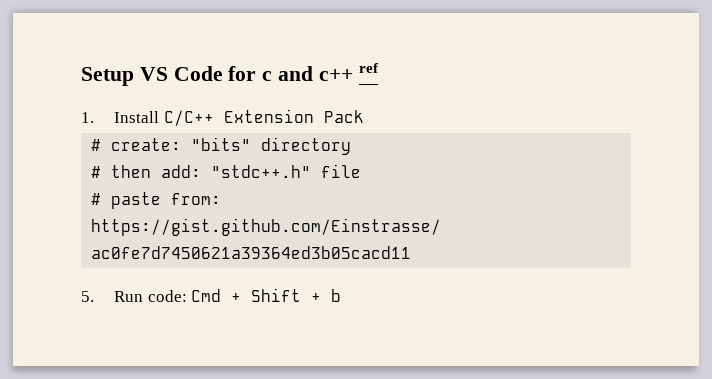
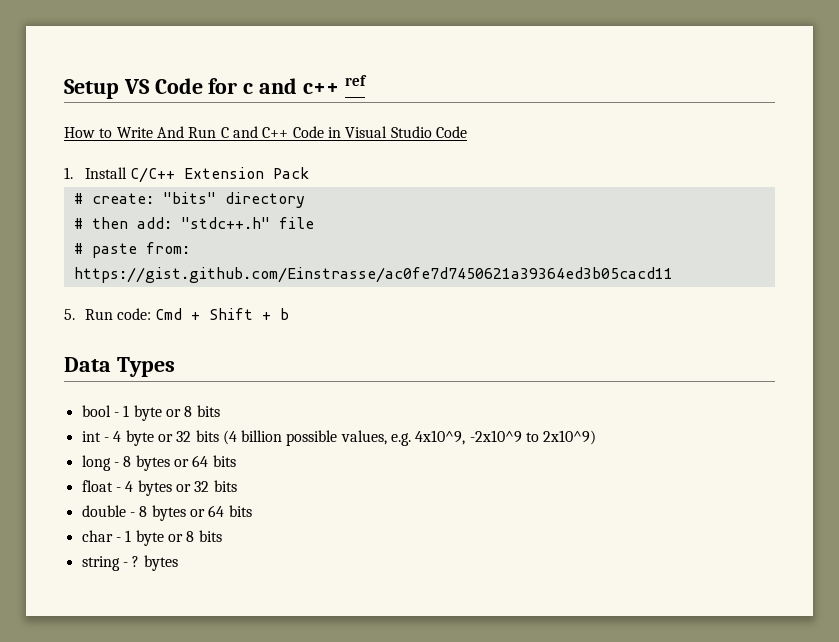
(379, 68) none -> [64,126,467,138] // How to Write And Run C and C++ Code in Visual Studio Code
(342, 295) none -> [64,357,175,377] [81,405,220,421] [81,430,597,446] [81,455,236,471] [81,480,237,496] [81,505,252,521] [81,530,222,546] [81,555,178,571] // Data Types // bool - 1 byte or 8 bits // int - 4 byte or 32 bits (4 billion possible values, e.g. 4x10^9, -2x10^9 to 2x10^9) // long - 8 bytes or 64 bits // float - 4 bytes or 32 bits // double - 8 bytes or 64 bits // char - 1 byte or 8 bits // string - ? bytes

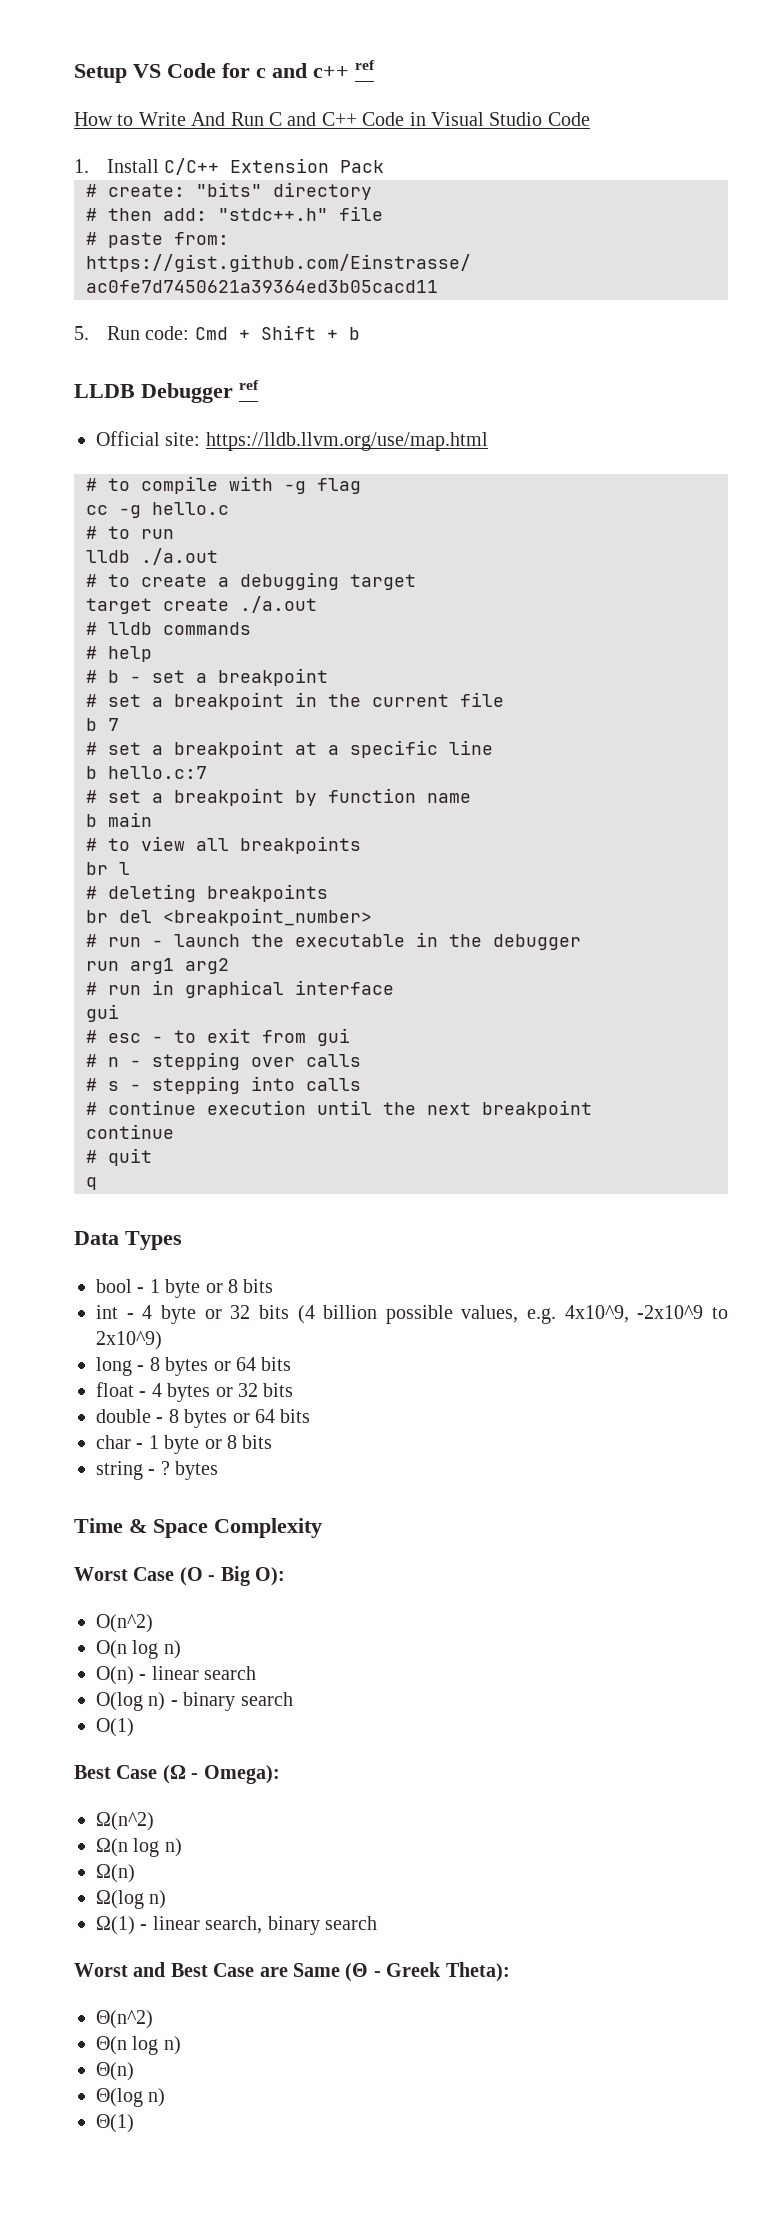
(290, 314) none -> [74,380,259,403] [96,431,488,451] [86,476,361,494] [86,502,229,518] [86,526,174,539] [86,548,218,565] [86,572,416,590] [86,596,317,614] [86,622,251,635] [86,646,152,662] [86,668,328,686] [86,692,504,710] [86,718,119,731] [86,740,493,758] [86,766,207,779] [86,788,471,806] [86,812,152,827] [86,836,361,854] [86,862,130,875] [86,884,328,902] [86,908,372,926] [86,932,581,950] [86,958,229,974] [86,980,394,998] [86,1004,119,1022] [86,1028,350,1046] [86,1052,361,1070] [86,1076,361,1094] [86,1100,592,1118] [86,1124,174,1139] [86,1148,152,1166] [86,1177,97,1190] // LLDB Debugger ref // Official site: https://lldb.llvm.org/use/map.html // # to compile with -g flag // cc -g hello.c // # to run // lldb ./a.out // # to create a debugging target // target create ./a.out // # lldb commands // # help // # b - set a breakpoint // # set a breakpoint in the current file // b 7 // # set a breakpoint at a specific line // b hello.c:7 // # set a breakpoint by function name // b main // # to view all breakpoints // br l // # deleting breakpoints // br del <breakpoint_number> // # run - launch the executable in the debugger // run arg1 arg2 // # run in graphical interface // gui // # esc - to exit from gui // # n - stepping over calls // # s - stepping into calls // # continue execution until the next breakpoint // continue // # quit // q
(178, 563) none -> [74,1518,322,1538] [74,1566,285,1586] [96,1614,153,1633] [96,1640,181,1659] [96,1666,257,1685] [96,1692,293,1711] [96,1718,134,1737] [74,1765,280,1784] [96,1812,154,1831] [96,1838,182,1857] [96,1864,135,1883] [96,1890,167,1909] [96,1916,377,1935] [74,1962,510,1982] [96,2010,153,2029] [96,2036,181,2055] [96,2062,134,2081] [96,2088,166,2107] [96,2114,134,2133] // Time & Space Complexity // Worst Case (O - Big O): // O(n^2) // O(n log n) // O(n) - linear search // O(log n) - binary search // O(1) // Best Case (Ω - Omega): // Ω(n^2) // Ω(n log n) // Ω(n) // Ω(log n) // Ω(1) - linear search, binary search // Worst and Best Case are Same (Θ - Greek Theta): // Θ(n^2) // Θ(n log n) // Θ(n) // Θ(log n) // Θ(1)

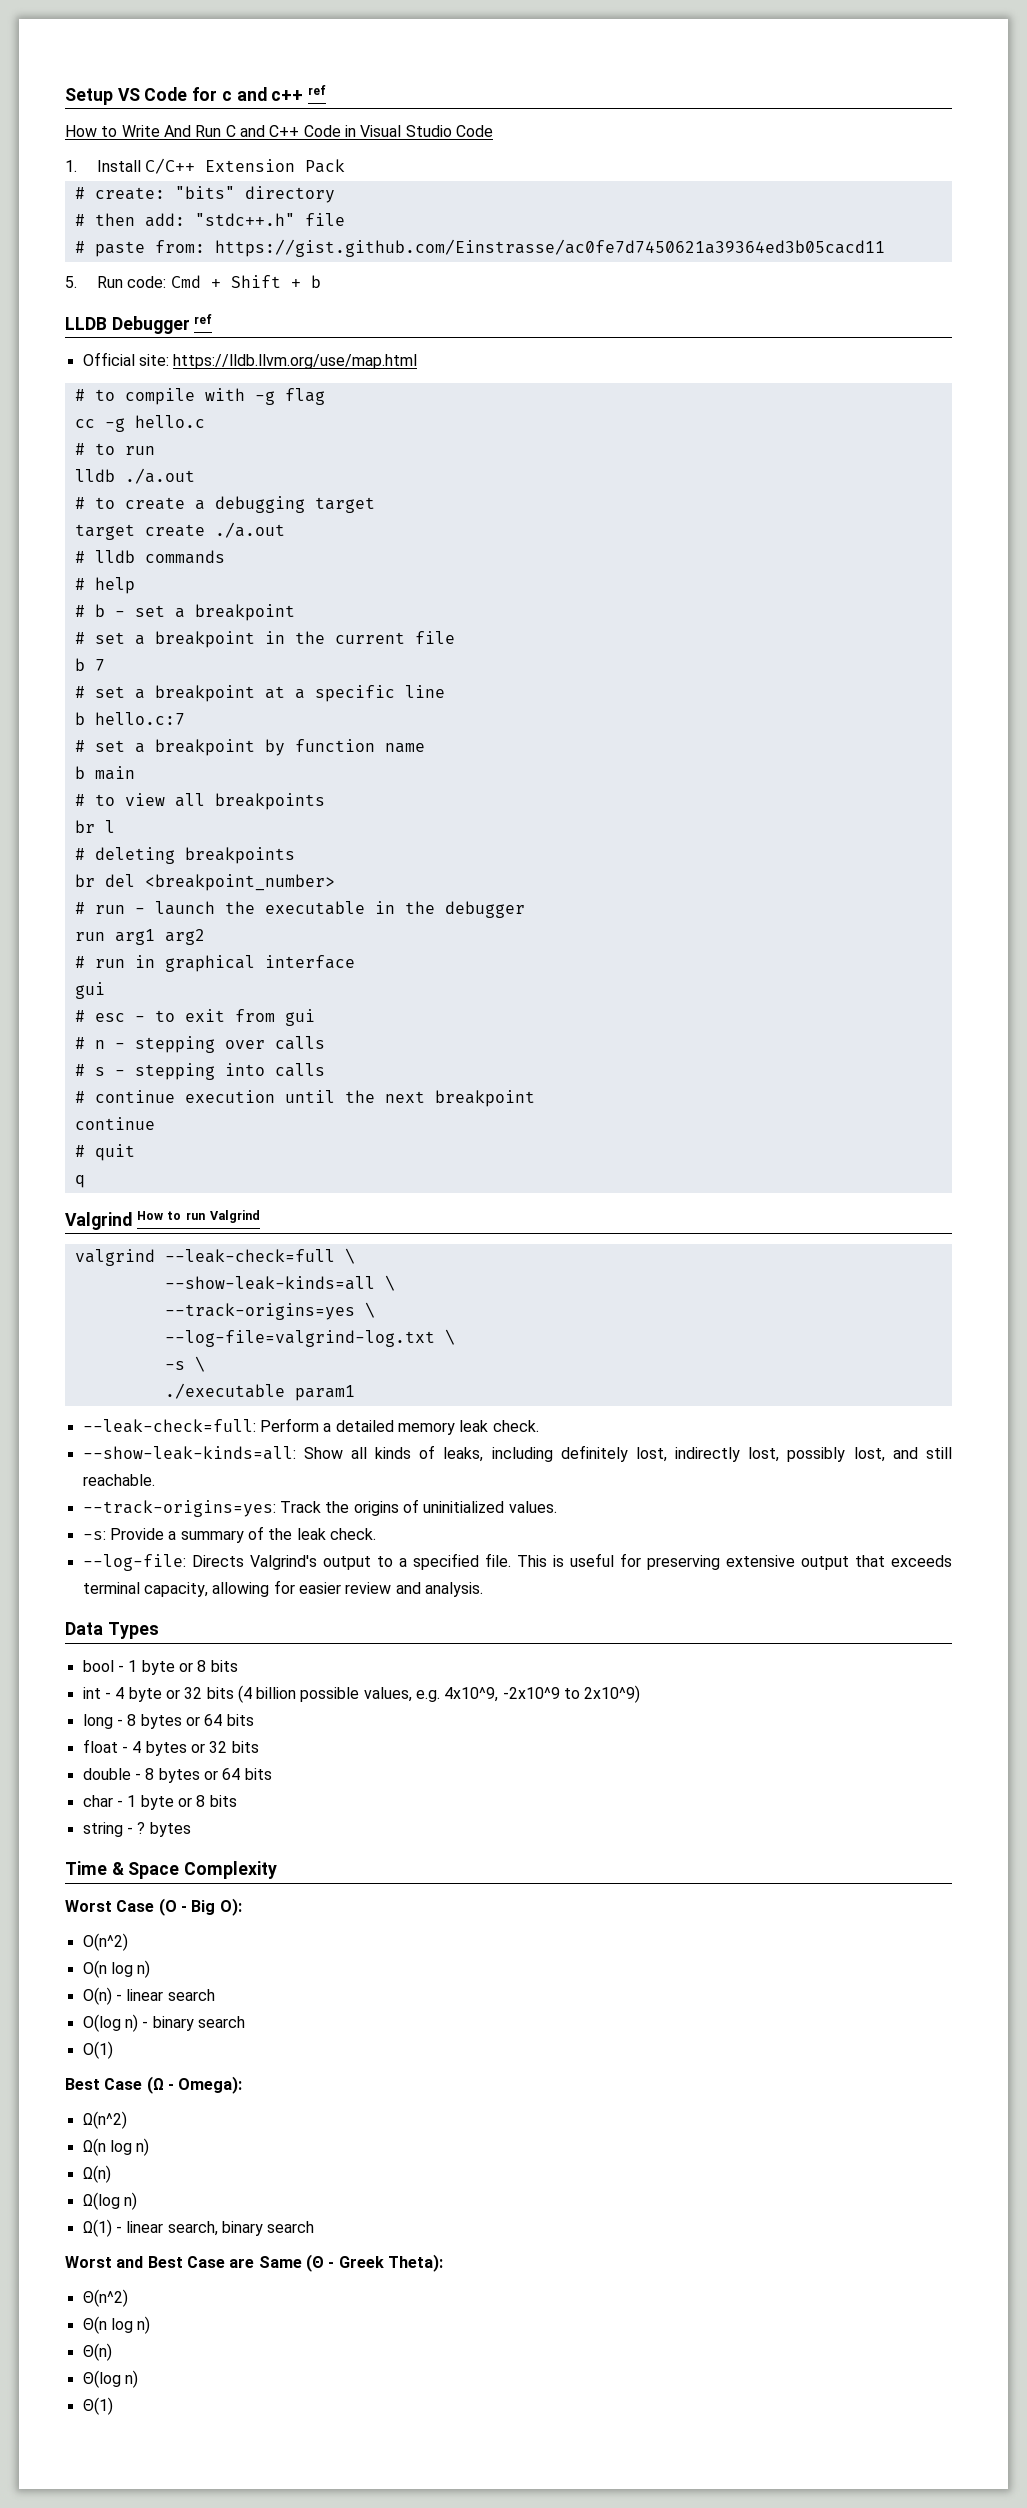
(97, 1183) none -> [65,1210,260,1230] [74,1248,355,1266] [164,1275,395,1291] [164,1302,375,1320] [164,1329,455,1347] [164,1356,205,1372] [164,1383,355,1401] [82,1418,539,1435] [82,1445,953,1462] [82,1474,155,1486] [82,1499,557,1517] [82,1526,376,1543] [82,1553,952,1571] [82,1580,483,1597] // Valgrind How to run Valgrind // valgrind --leak-check=full \ // --show-leak-kinds=all \ // --track-origins=yes \ // --log-file=valgrind-log.txt \ // -s \ // ./executable param1 // --leak-check=full: Perform a detailed memory leak check. // --show-leak-kinds=all: Show all kinds of leaks, including definitely lost, indirectly lost, possibly lost, and still reachable. // --track-origins=yes: Track the origins of uninitialized values. // -s: Provide a summary of the leak check. // --log-file: Directs Valgrind's output to a specified file. This is useful for preserving extensive output that exceeds terminal capacity, allowing for easier review and analysis.

